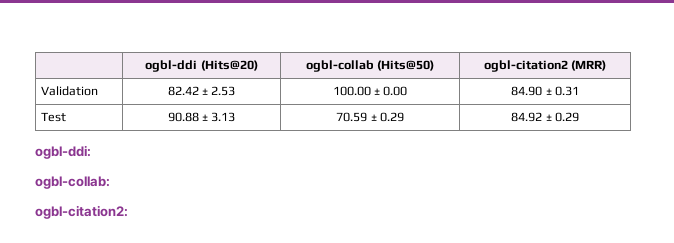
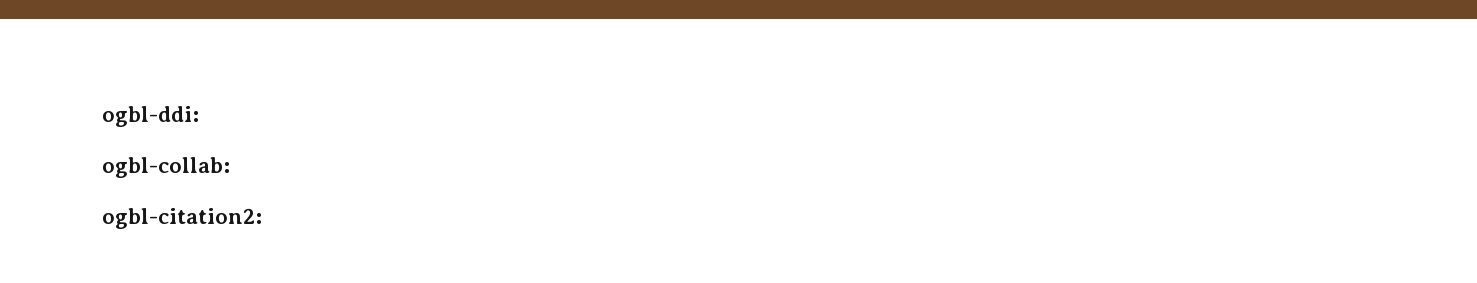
[145,60,258,72] [305,60,435,72] [483,60,607,72] [40,86,98,96] [167,86,236,96] [332,86,408,96] [511,86,579,96] [40,112,66,122] [167,112,236,122] [336,112,404,122] [511,112,579,122] | ogbl-ddi (Hits@20) | ogbl-collab (Hits@50) | ogbl-citation2 (MRR) // Validation | 82.42 ± 2.53 | 100.00 ± 0.00 | 84.90 ± 0.31 // Test | 90.88 ± 3.13 | 70.59 ± 0.29 | 84.92 ± 0.29 // -> (102, 116) none

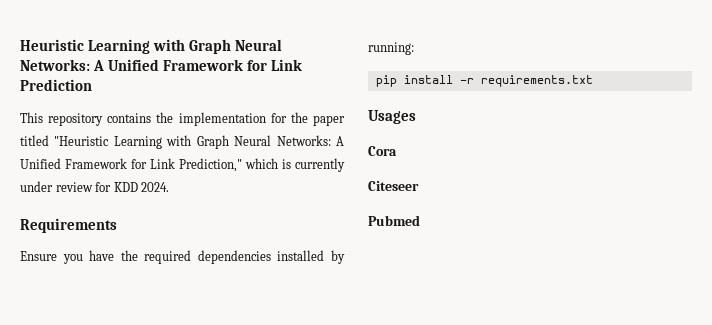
[102,106,199,127] [102,157,230,178] [102,208,262,229] ogbl-ddi: // ogbl-collab: // ogbl-citation2: -> [20,39,283,54] [20,59,303,71] [20,79,92,91] [20,112,345,126] [20,135,344,149] [20,158,345,172] [20,181,170,192] [20,218,117,233] [20,250,345,264] [368,42,414,55] [375,75,593,87] [368,110,416,124] [368,146,397,156] [368,181,419,191] [368,215,420,226] Heuristic Learning with Graph Neural Networks: A Unified Framework for Link Prediction // This repository contains the implementation for the paper titled "Heuristic Learning with Graph Neural Networks: A Unified Framework for Link Prediction," which is currently under review for KDD 2024. // Requirements // Ensure you have the required dependencies installed by running: // pip install -r requirements.txt // Usages // Cora // Citeseer // Pubmed

